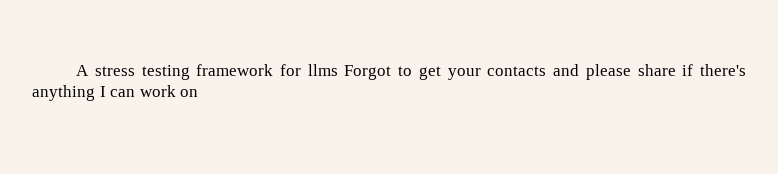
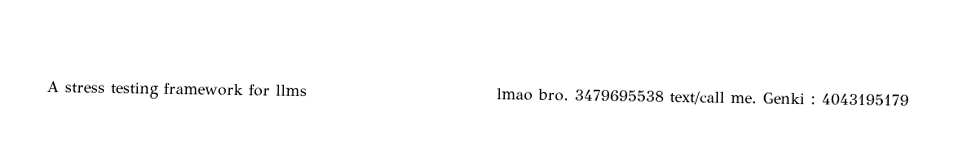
[344,64,746,80] [32,85,199,101] Forgot to get your contacts and please share if there's anything I can work on -> [496,88,909,107] // lmao bro. 3479695538 text/call me. Genki : 4043195179

